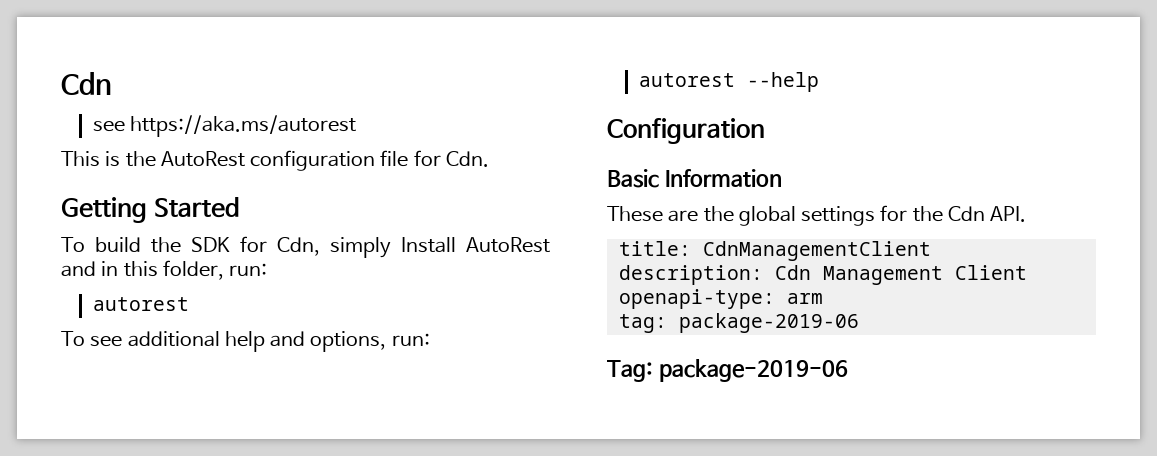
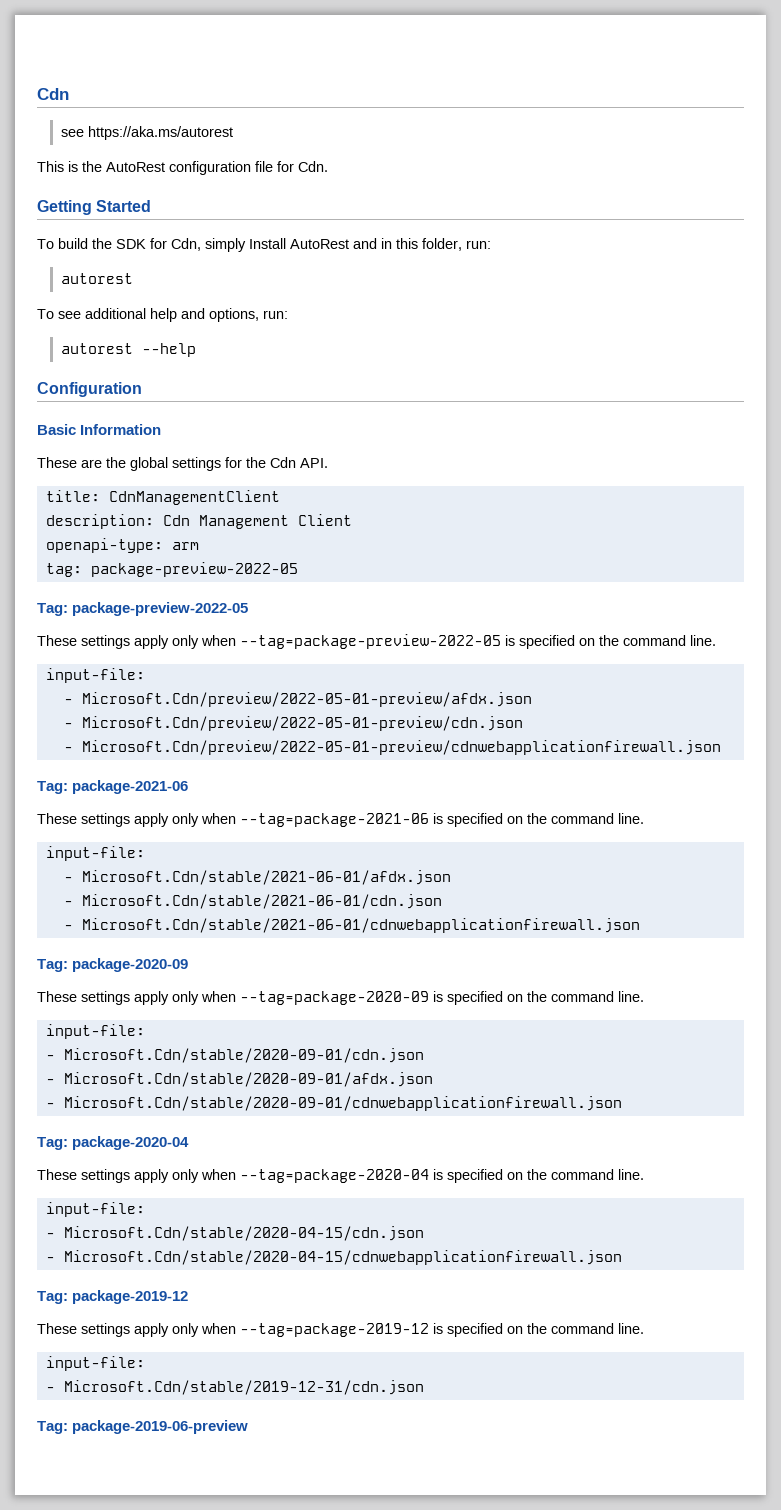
[678,313,859,333] [607,359,848,382] package-2019-06 // Tag: package-2019-06 -> [90,562,298,577] [37,602,249,616] [37,634,716,649] [45,668,145,683] [63,692,532,707] [63,716,523,731] [63,740,721,755] [37,780,189,794] [37,813,644,827] [45,846,145,861] [63,870,451,885] [63,894,442,909] [63,918,640,933] [37,958,189,972] [37,991,644,1005] [45,1024,145,1039] [45,1048,424,1063] [45,1072,433,1087] [45,1096,622,1111] [37,1136,190,1150] [37,1169,644,1183] [45,1202,145,1217] [45,1226,424,1241] [45,1250,622,1265] [37,1290,189,1304] [37,1323,644,1337] [45,1356,145,1371] [45,1380,424,1395] [37,1420,249,1434] package-preview-2022-05 // Tag: package-preview-2022-05 // These settings apply only when --tag=package-preview-2022-05 is specified on the command line. // input-file: // - Microsoft.Cdn/preview/2022-05-01-preview/afdx.json // - Microsoft.Cdn/preview/2022-05-01-preview/cdn.json // - Microsoft.Cdn/preview/2022-05-01-preview/cdnwebapplicationfirewall.json // Tag: package-2021-06 // These settings apply only when --tag=package-2021-06 is specified on the command line. // input-file: // - Microsoft.Cdn/stable/2021-06-01/afdx.json // - Microsoft.Cdn/stable/2021-06-01/cdn.json // - Microsoft.Cdn/stable/2021-06-01/cdnwebapplicationfirewall.json // Tag: package-2020-09 // These settings apply only when --tag=package-2020-09 is specified on the command line. // input-file: // - Microsoft.Cdn/stable/2020-09-01/cdn.json // - Microsoft.Cdn/stable/2020-09-01/afdx.json // - Microsoft.Cdn/stable/2020-09-01/cdnwebapplicationfirewall.json // Tag: package-2020-04 // These settings apply only when --tag=package-2020-04 is specified on the command line. // input-file: // - Microsoft.Cdn/stable/2020-04-15/cdn.json // - Microsoft.Cdn/stable/2020-04-15/cdnwebapplicationfirewall.json // Tag: package-2019-12 // These settings apply only when --tag=package-2019-12 is specified on the command line. // input-file: // - Microsoft.Cdn/stable/2019-12-31/cdn.json // Tag: package-2019-06-preview

